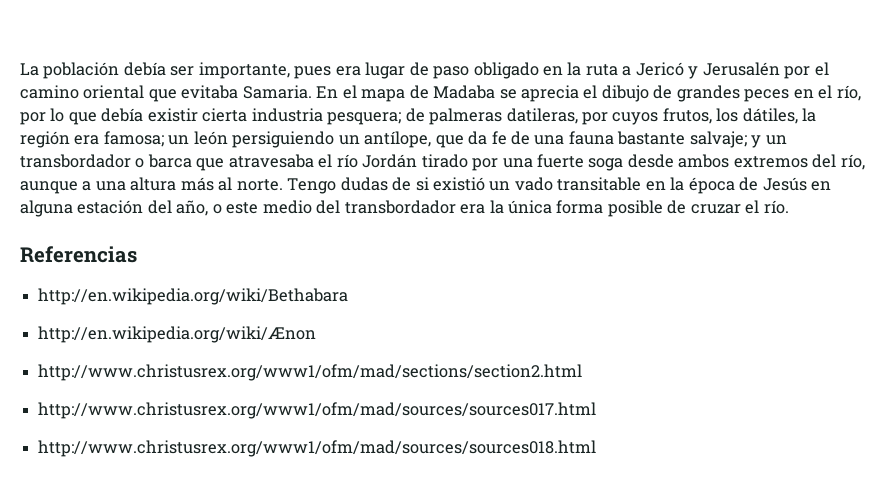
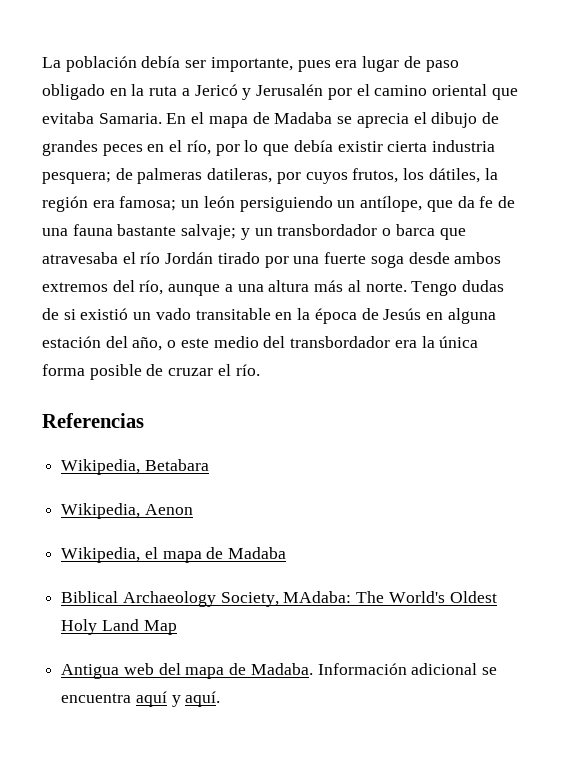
[38,288,349,305] [38,326,317,343] [38,364,583,381] [38,402,597,419] [38,440,597,457] http://en.wikipedia.org/wiki/Bethabara // http://en.wikipedia.org/wiki/Ænon // http://www.christusrex.org/www1/ofm/mad/sections/section2.html // http://www.christusrex.org/www1/ofm/mad/sources/sources017.html // http://www.christusrex.org/www1/ofm/mad/sources/sources018.html -> [61,459,209,475] [61,503,193,519] [61,547,287,563] [61,591,497,607] [61,619,177,635] [61,663,498,679] [61,691,221,707] Wikipedia, Betabara // Wikipedia, Aenon // Wikipedia, el mapa de Madaba // Biblical Archaeology Society, MAdaba: The World's Oldest Holy Land Map // Antigua web del mapa de Madaba. Información adicional se encuentra aquí y aquí.

